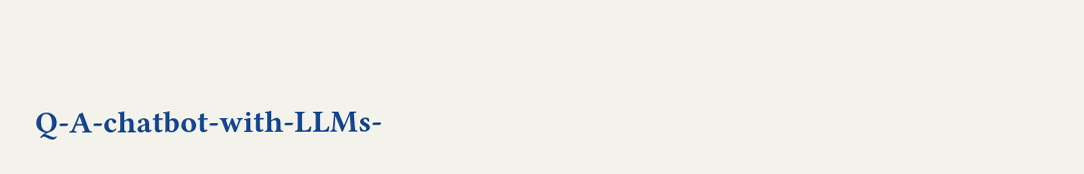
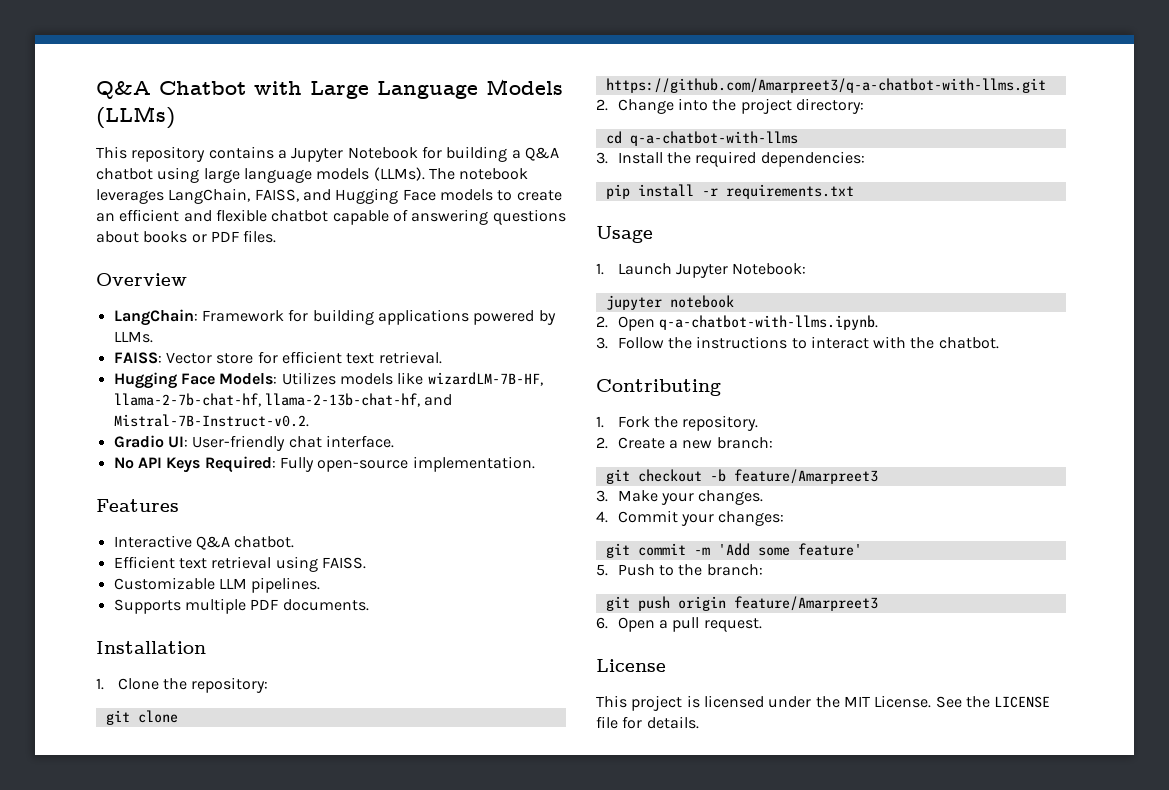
[35,110,383,140] Q-A-chatbot-with-LLMs- -> [96,79,563,99] [96,106,175,129] [96,146,559,162] [96,167,529,183] [96,188,562,204] [96,209,566,225] [96,230,277,243] [96,273,187,286] [113,309,556,326] [113,331,153,343] [113,351,442,364] [113,372,543,389] [113,393,453,407] [113,414,309,427] [113,435,394,451] [113,456,535,473] [96,499,179,512] [113,535,295,550] [113,556,366,572] [113,577,321,593] [113,598,369,614] [96,641,206,654] [96,677,269,693] [105,710,178,725] [605,78,1046,93] [596,98,864,114] [605,131,798,146] [596,151,865,167] [605,184,854,199] [596,226,653,243] [596,263,807,278] [605,295,734,310] [596,315,878,331] [596,336,999,349] [596,379,721,396] [596,415,759,431] [596,437,773,449] [605,469,878,484] [596,490,764,505] [596,510,785,526] [605,543,862,558] [596,564,763,576] [605,596,878,611] [596,617,762,632] [596,659,666,672] [596,695,1051,711] [596,716,699,729] Q&A Chatbot with Large Language Models (LLMs) // This repository contains a Jupyter Notebook for building a Q&A chatbot using large language models (LLMs). The notebook leverages LangChain, FAISS, and Hugging Face models to create an efficient and flexible chatbot capable of answering questions about books or PDF files. // Overview // LangChain: Framework for building applications powered by LLMs. // FAISS: Vector store for efficient text retrieval. // Hugging Face Models: Utilizes models like wizardLM-7B-HF, llama-2-7b-chat-hf, llama-2-13b-chat-hf, and Mistral-7B-Instruct-v0.2. // Gradio UI: User-friendly chat interface. // No API Keys Required: Fully open-source implementation. // Features // Interactive Q&A chatbot. // Efficient text retrieval using FAISS. // Customizable LLM pipelines. // Supports multiple PDF documents. // Installation // 1. Clone the repository: // git clone https://github.com/Amarpreet3/q-a-chatbot-with-llms.git // 2. Change into the project directory: // cd q-a-chatbot-with-llms // 3. Install the required dependencies: // pip install -r requirements.txt // Usage // 1. Launch Jupyter Notebook: // jupyter notebook // 2. Open q-a-chatbot-with-llms.ipynb. // 3. Follow the instructions to interact with the chatbot. // Contributing // 1. Fork the repository. // 2. Create a new branch: // git checkout -b feature/Amarpreet3 // 3. Make your changes. // 4. Commit your changes: // git commit -m 'Add some feature' // 5. Push to the branch: // git push origin feature/Amarpreet3 // 6. Open a pull request. // License // This project is licensed under the MIT License. See the LICENSE file for details.

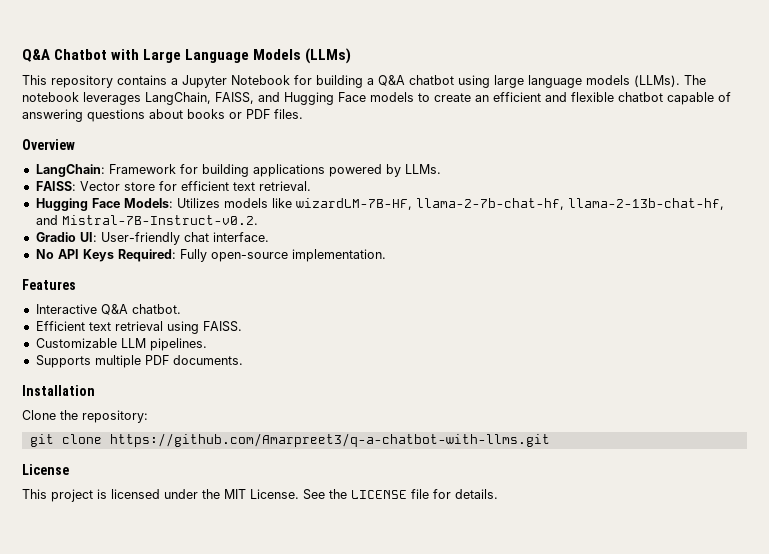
[96,678,104,690] 1. -> (95, 390) none
[596,98,864,114] [605,131,798,146] [596,151,865,167] [605,184,854,199] [596,226,653,243] [596,263,807,278] [605,295,734,310] [596,315,878,331] [596,336,999,349] [596,379,721,396] [596,415,759,431] [596,437,773,449] [605,469,878,484] [596,490,764,505] [596,510,785,526] [605,543,862,558] [596,564,763,576] [605,596,878,611] [596,617,762,632] // 2. Change into the project directory: // cd q-a-chatbot-with-llms // 3. Install the required dependencies: // pip install -r requirements.txt // Usage // 1. Launch Jupyter Notebook: // jupyter notebook // 2. Open q-a-chatbot-with-llms.ipynb. // 3. Follow the instructions to interact with the chatbot. // Contributing // 1. Fork the repository. // 2. Create a new branch: // git checkout -b feature/Amarpreet3 // 3. Make your changes. // 4. Commit your changes: // git commit -m 'Add some feature' // 5. Push to the branch: // git push origin feature/Amarpreet3 // 6. Open a pull request. -> (550, 440) none

